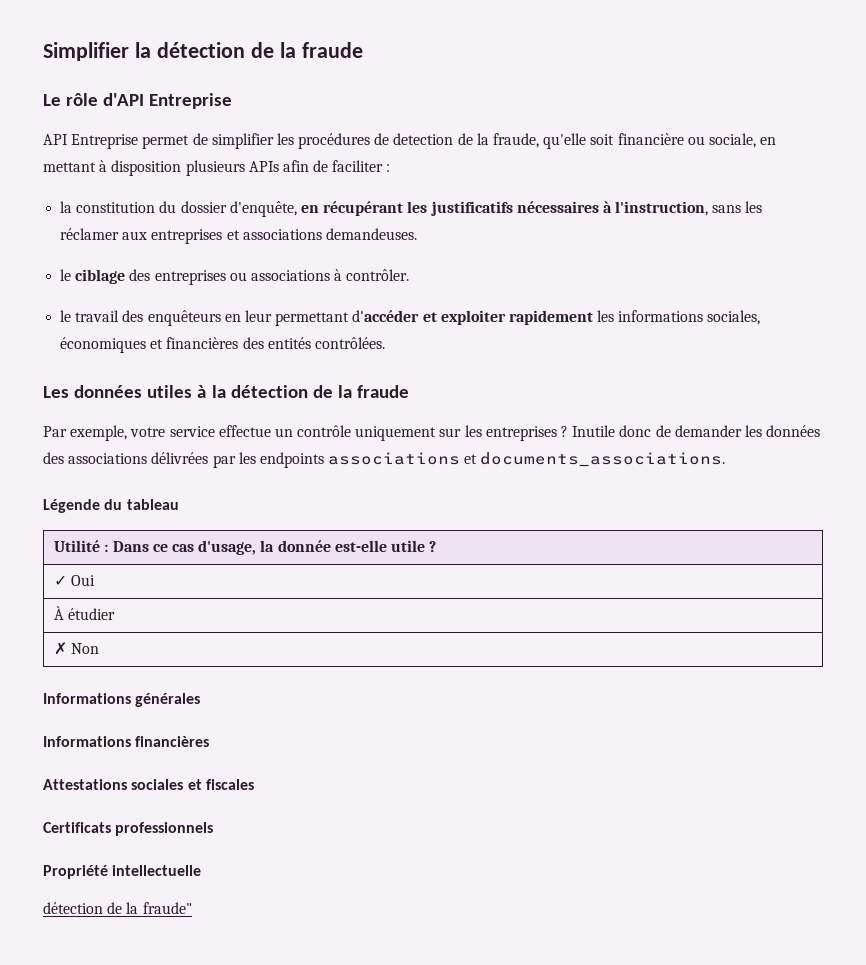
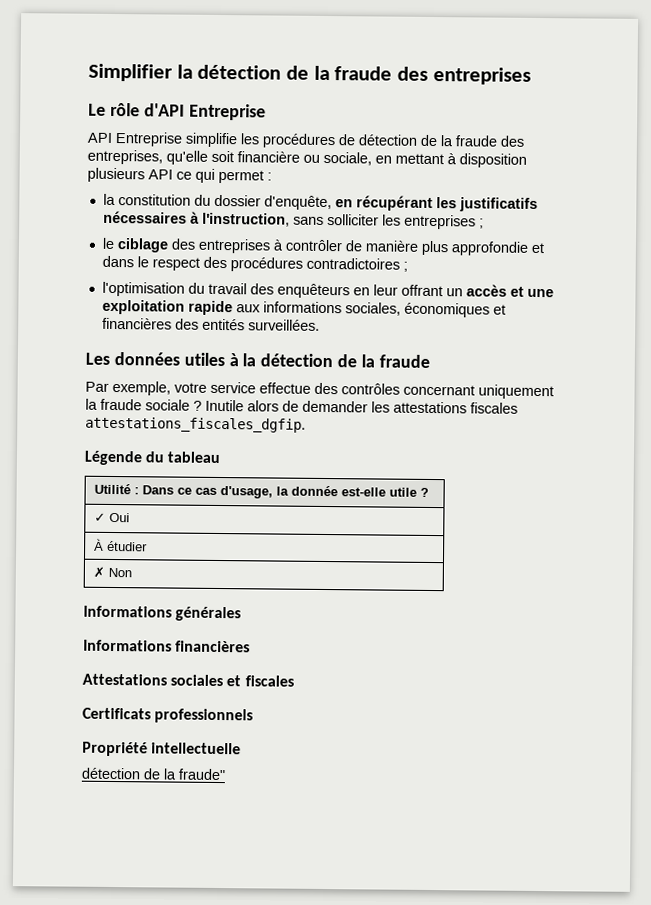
(363, 50) none -> [397,66,531,85] des entreprises
[142,133,274,149] permet de simplifier -> [185,132,238,148] simplifie
[393,133,540,148] detection de la fraude, -> [358,134,524,147] [87,149,163,165] détection de la fraude des entreprises,
[248,160,384,172] APIs afin de faciliter -> [148,168,264,184] API ce qui permet
[745,201,763,213] [60,228,417,244] [60,269,410,285] [60,310,72,322] les réclamer aux entreprises et associations demandeuses. // le ciblage des entreprises ou associations à contrôler. // le -> [326,213,484,230] [101,237,544,256] [101,255,408,272] [101,281,205,297] solliciter les entreprises ; // le ciblage des entreprises à contrôler de manière plus approfondie et dans le respect des procédures contradictoires ; // l'optimisation du
[275,310,615,326] permettant d'accéder et exploiter rapidement les -> [400,284,554,298] [101,299,261,316] offrant un accès et une exploitation rapide aux
[314,337,385,349] contrôlées. -> [247,319,320,331] surveillées.
[274,425,557,441] un contrôle uniquement sur les entreprises -> [314,382,554,400] [85,398,190,411] des contrôles concernant uniquement la fraude sociale
[619,425,652,437] donc -> [247,400,279,412] alors
[766,425,821,437] [43,452,726,468] données des associations délivrées par les endpoints associations et documents_associations. -> [393,401,518,414] [85,416,306,433] attestations fiscales attestations_fiscales_dgfip.

